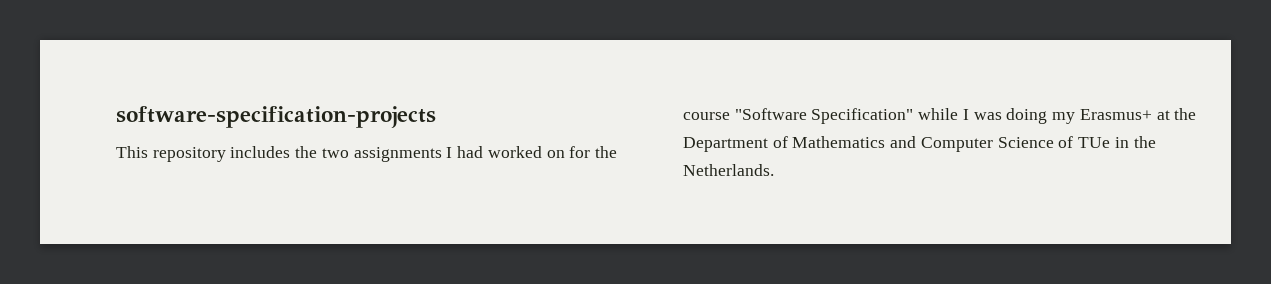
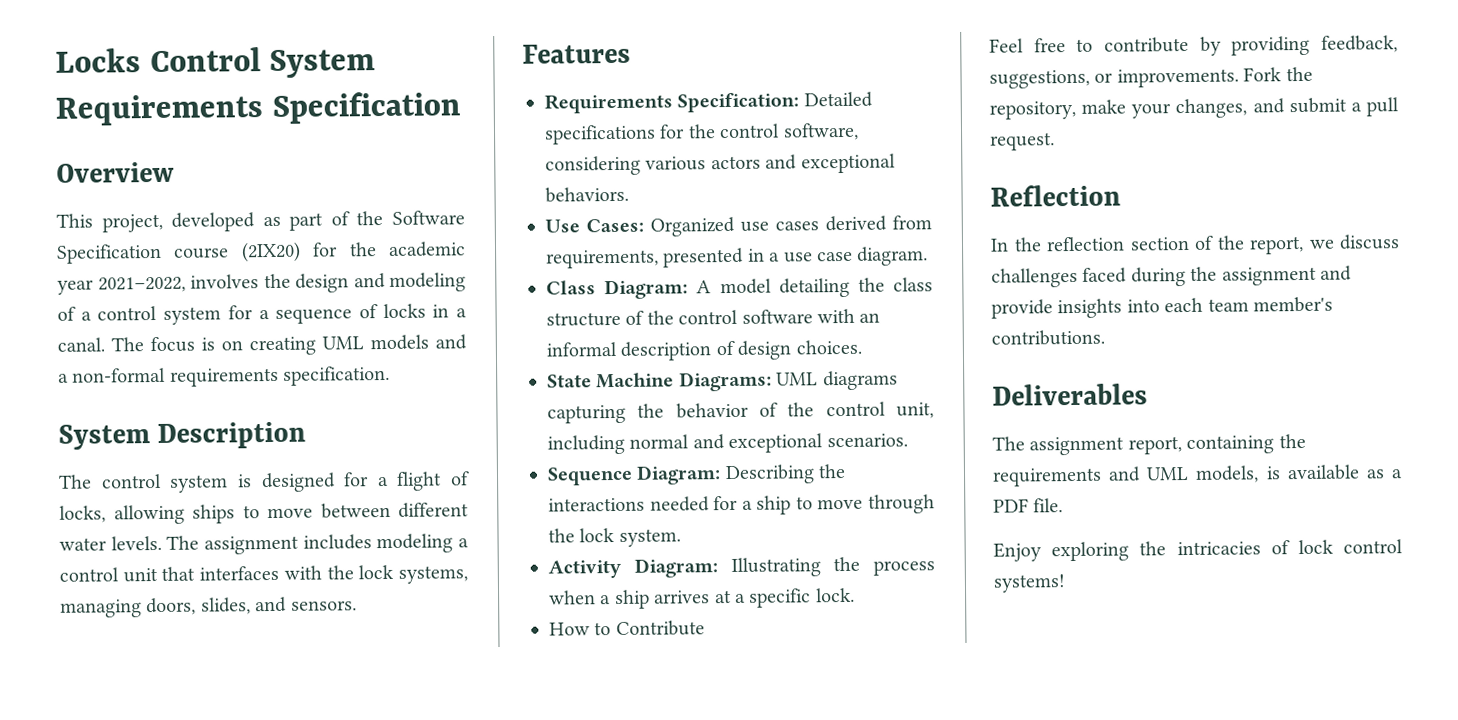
[116,106,436,128] [116,146,617,162] [683,108,1197,124] [683,136,1156,152] [683,164,774,176] software-specification-projects // This repository includes the two assignments I had worked on for the course "Software Specification" while I was doing my Erasmus+ at the Department of Mathematics and Computer Science of TUe in the Netherlands. -> [55,47,376,78] [55,91,461,126] [56,161,174,183] [56,210,465,233] [56,241,466,264] [57,272,466,295] [57,303,467,325] [57,334,467,356] [58,365,391,387] [58,421,307,450] [58,471,470,493] [59,502,469,525] [59,533,469,555] [59,564,469,584] [60,596,357,618] [522,43,631,64] [544,91,873,114] [544,122,859,145] [545,153,896,176] [545,186,629,203] [545,215,932,237] [546,246,929,269] [546,277,934,300] [546,308,881,327] [546,339,862,361] [547,370,898,392] [547,401,934,424] [547,433,908,455] [547,463,847,486] [548,494,935,515] [548,527,681,547] [548,556,935,579] [549,587,855,610] [549,620,705,637] [989,35,1398,56] [989,66,1313,89] [989,97,1399,120] [990,132,1055,151] [990,184,1121,207] [990,234,1400,255] [991,265,1352,288] [991,296,1333,319] [991,329,1105,346] [992,383,1148,406] [992,433,1306,456] [992,464,1403,487] [993,498,1064,513] [993,539,1403,562] [993,574,1066,593] Locks Control System Requirements Specification // Overview // This project, developed as part of the Software Specification course (2IX20) for the academic year 2021–2022, involves the design and modeling of a control system for a sequence of locks in a canal. The focus is on creating UML models and a non-formal requirements specification. // System Description // The control system is designed for a flight of locks, allowing ships to move between different water levels. The assignment includes modeling a control unit that interfaces with the lock systems, managing doors, slides, and sensors. // Features // Requirements Specification: Detailed specifications for the control software, considering various actors and exceptional behaviors. // Use Cases: Organized use cases derived from requirements, presented in a use case diagram. // Class Diagram: A model detailing the class structure of the control software with an informal description of design choices. // State Machine Diagrams: UML diagrams capturing the behavior of the control unit, including normal and exceptional scenarios. // Sequence Diagram: Describing the interactions needed for a ship to move through the lock system. // Activity Diagram: Illustrating the process when a ship arrives at a specific lock. // How to Contribute // Feel free to contribute by providing feedback, suggestions, or improvements. Fork the repository, make your changes, and submit a pull request. // Reflection // In the reflection section of the report, we discuss challenges faced during the assignment and provide insights into each team member's contributions. // Deliverables // The assignment report, containing the requirements and UML models, is available as a PDF file. // Enjoy exploring the intricacies of lock control systems!

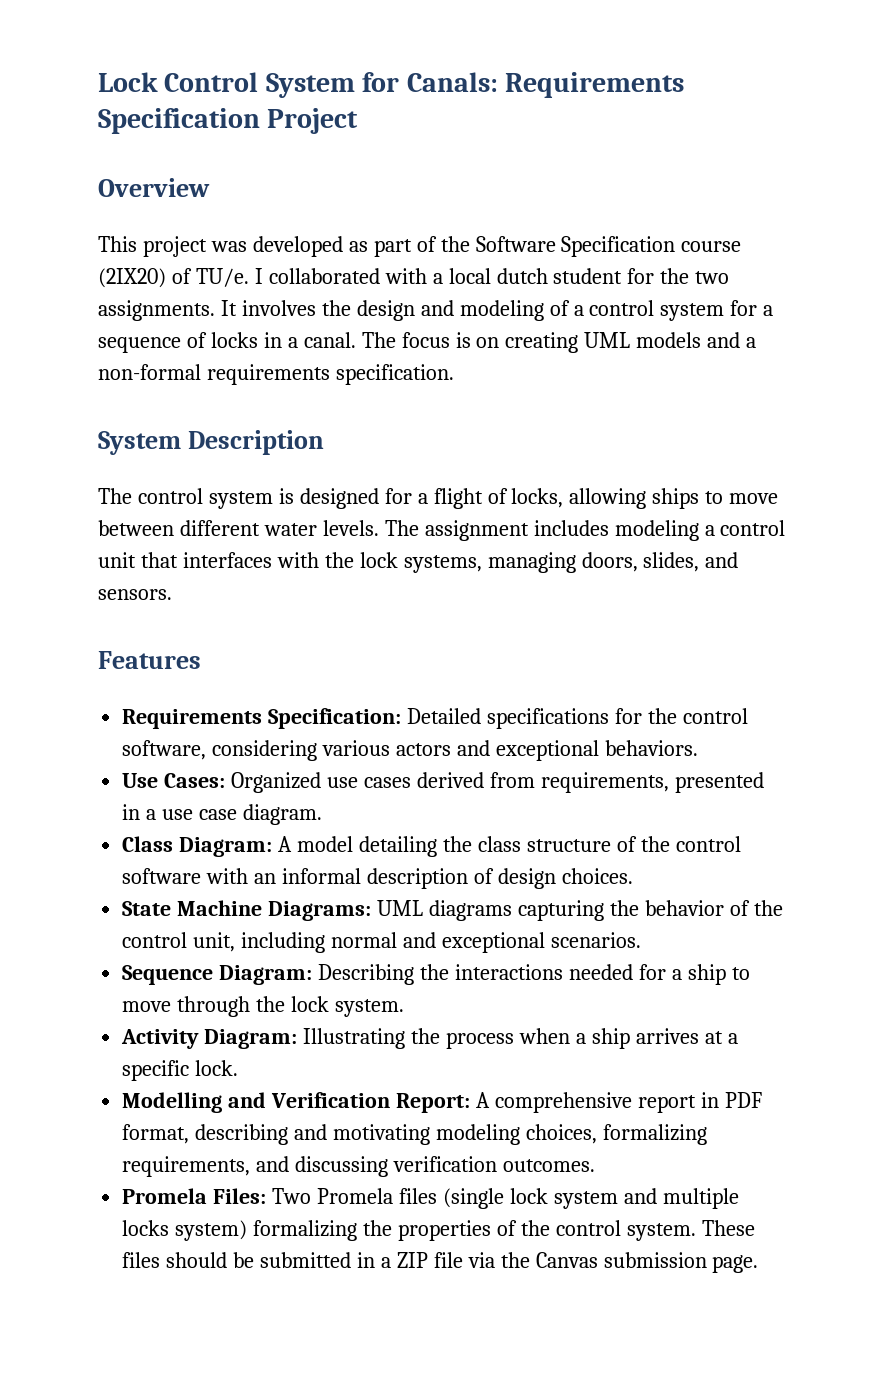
[55,48,141,73] Locks -> [98,72,158,92] Lock
(376, 63) none -> [362,72,498,92] for Canals:
(461, 107) none -> [267,108,359,134] Project
[101,213,163,233] project, -> [142,236,247,257] project was
[312,241,466,257] [57,276,186,295] for the academic year 2021–2022, -> [171,268,730,287] [98,300,237,321] of TU/e. I collaborated with a local dutch student for the two assignments. It
[549,620,705,637] [989,35,1398,56] [989,66,1313,89] [989,97,1399,120] [990,132,1055,151] [990,184,1121,207] [990,234,1400,255] [991,265,1352,288] [991,296,1333,319] [991,329,1105,346] [992,383,1148,406] [992,433,1306,456] [992,464,1403,487] [993,498,1064,513] [993,539,1403,562] [993,574,1066,593] How to Contribute // Feel free to contribute by providing feedback, suggestions, or improvements. Fork the repository, make your changes, and submit a pull request. // Reflection // In the reflection section of the report, we discuss challenges faced during the assignment and provide insights into each team member's contributions. // Deliverables // The assignment report, containing the requirements and UML models, is available as a PDF file. // Enjoy exploring the intricacies of lock control systems! -> [122,1092,762,1113] [122,1124,707,1145] [122,1156,595,1177] [122,1188,739,1209] [122,1220,755,1241] [122,1252,759,1273] Modelling and Verification Report: A comprehensive report in PDF format, describing and motivating modeling choices, formalizing requirements, and discussing verification outcomes. // Promela Files: Two Promela files (single lock system and multiple locks system) formalizing the properties of the control system. These files should be submitted in a ZIP file via the Canvas submission page.

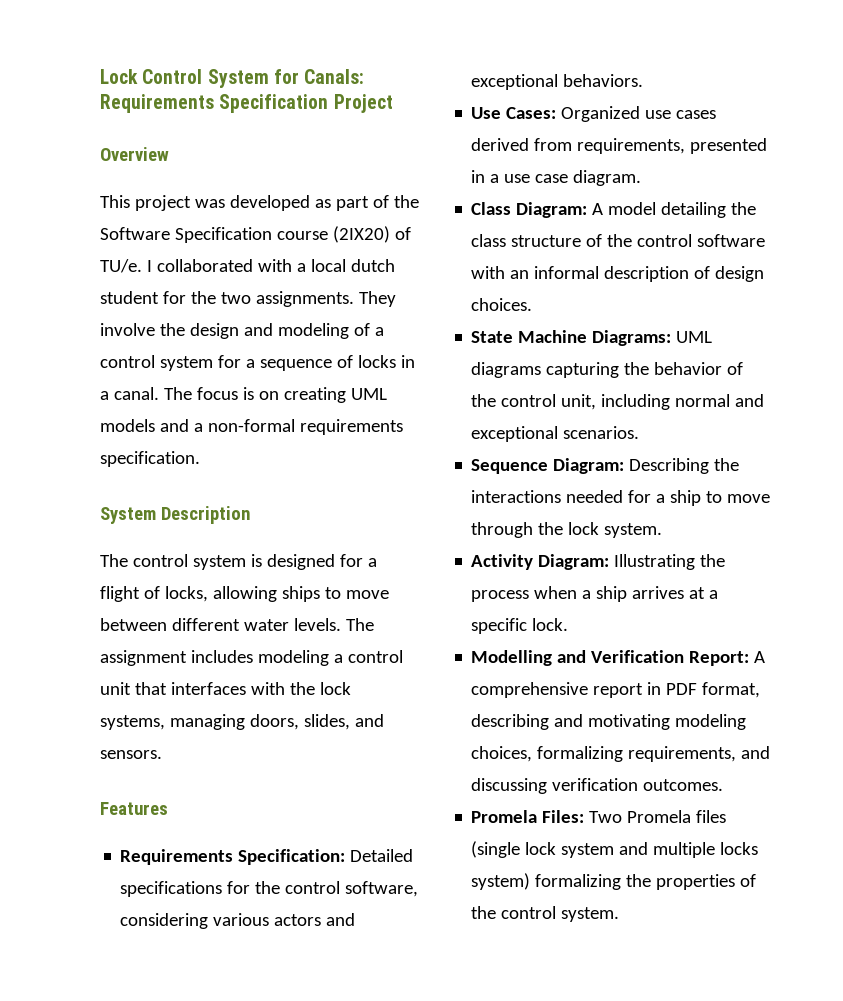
[220,300,316,316] It involves -> [358,291,396,307] [100,323,155,336] They involve
[701,1220,755,1236] [122,1252,759,1273] These files should be submitted in a ZIP file via the Canvas submission page. -> (620, 914) none

